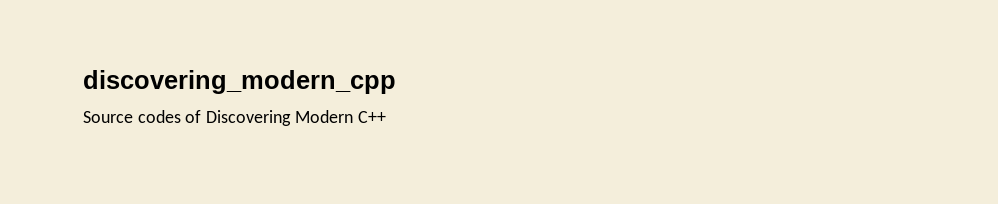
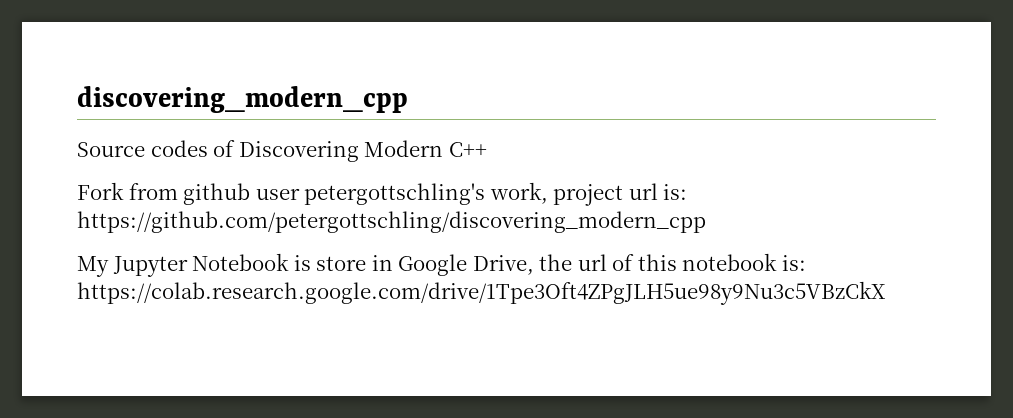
(386, 117) none -> [77,182,688,206] [77,211,706,233] [77,253,806,277] [77,281,886,305] // Fork from github user petergottschling's work, project url is: https://github.com/petergottschling/discovering_modern_cpp // My Jupyter Notebook is store in Google Drive, the url of this notebook is: https://colab.research.google.com/drive/1Tpe3Oft4ZPgJLH5ue98y9Nu3c5VBzCkX

